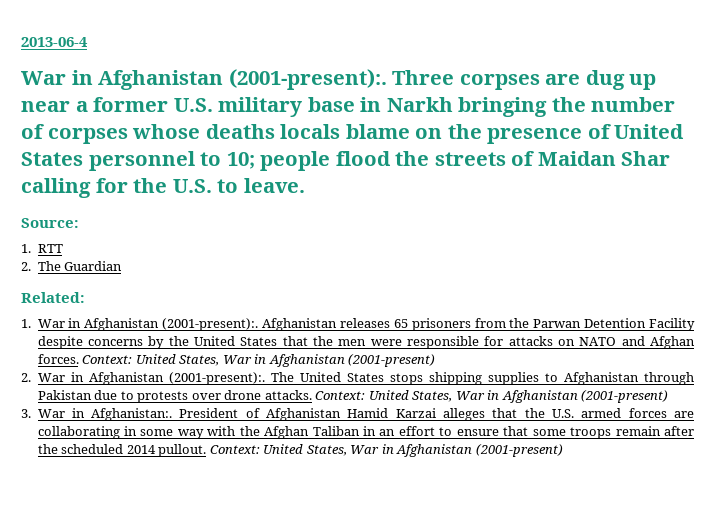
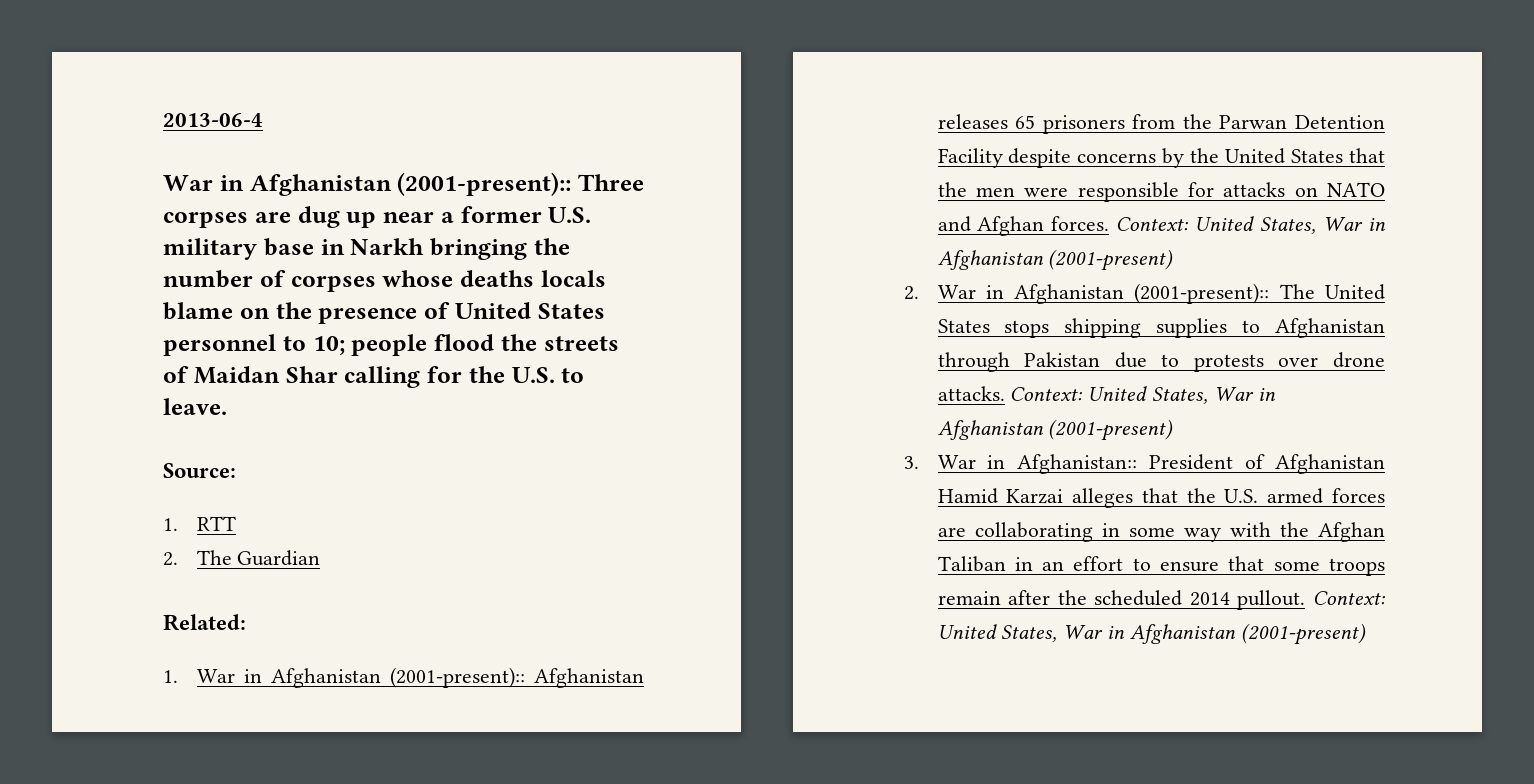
[228,69,387,90] (2001-present):. -> [397,172,572,196] (2001-present)::
[162,318,259,331] (2001-present):. -> [389,667,525,688] (2001-present)::
[168,372,265,385] (2001-present):. -> [1134,283,1270,304] (2001-present)::
[91,408,173,421] Afghanistan:. -> [1017,454,1138,474] Afghanistan::

